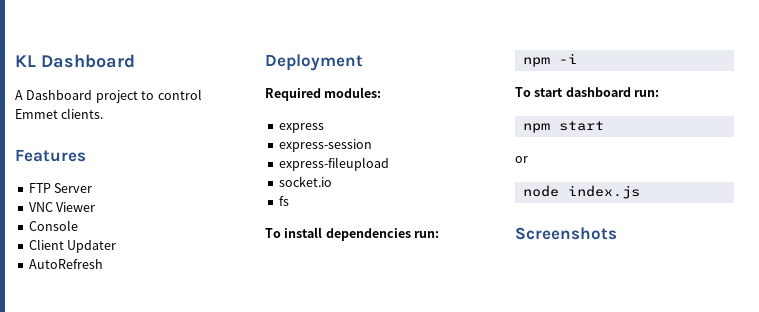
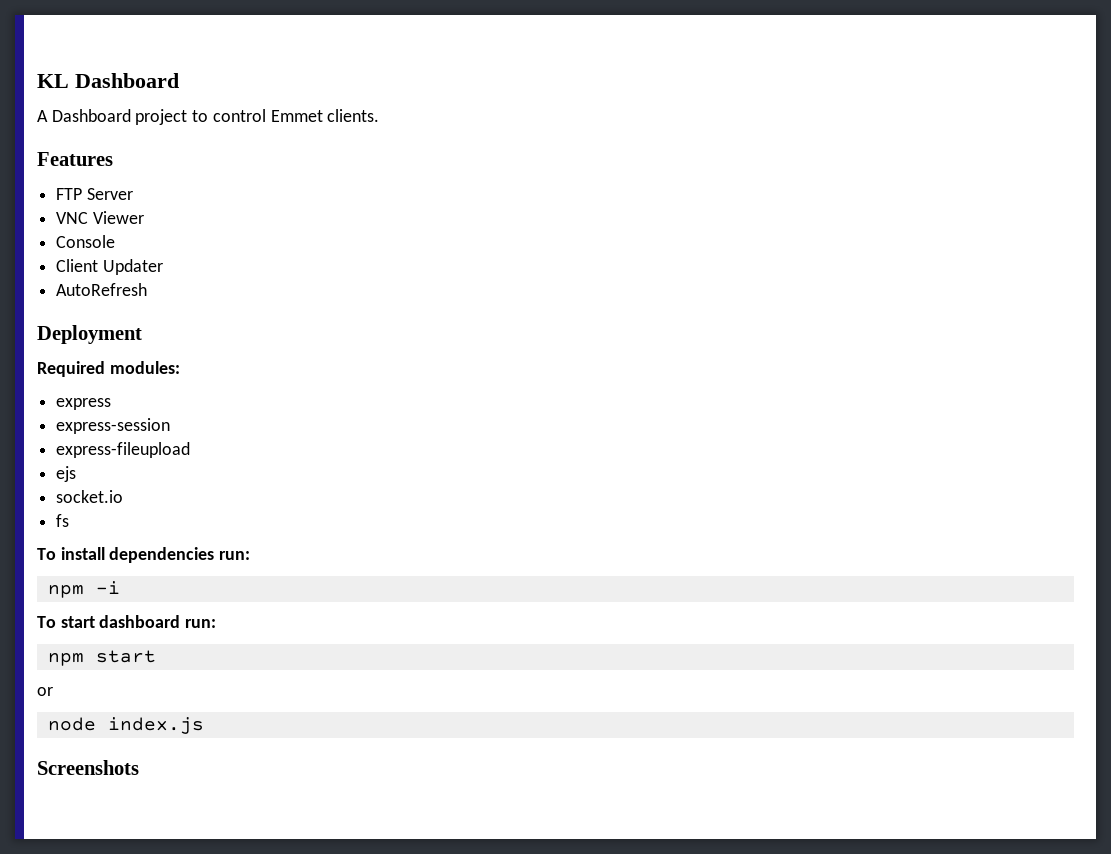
(389, 164) none -> [56,466,77,482] // ejs

